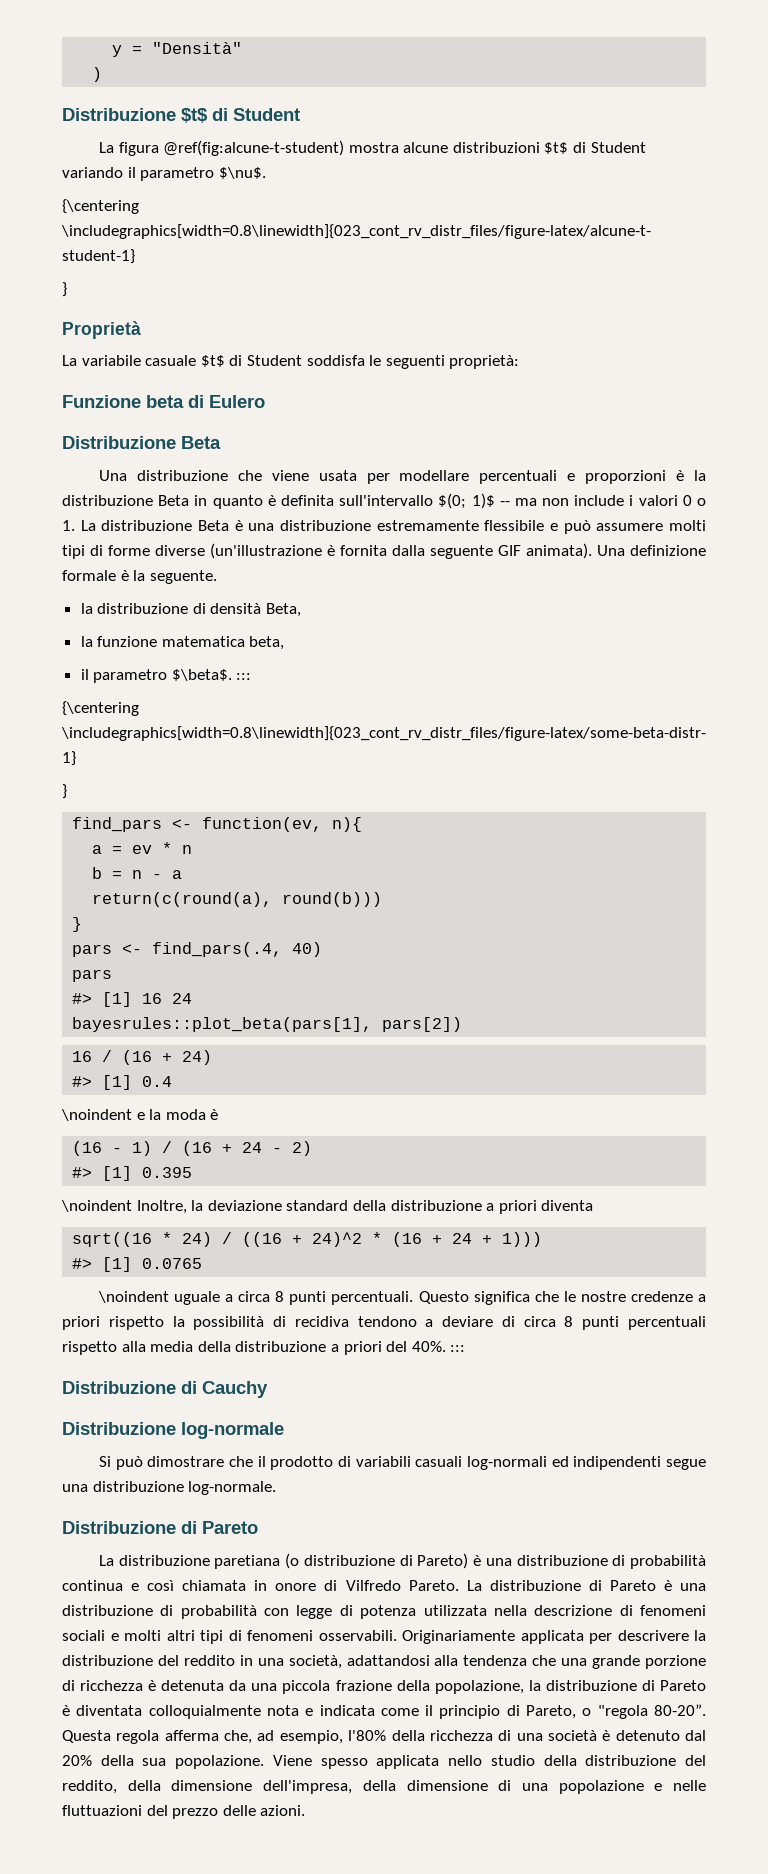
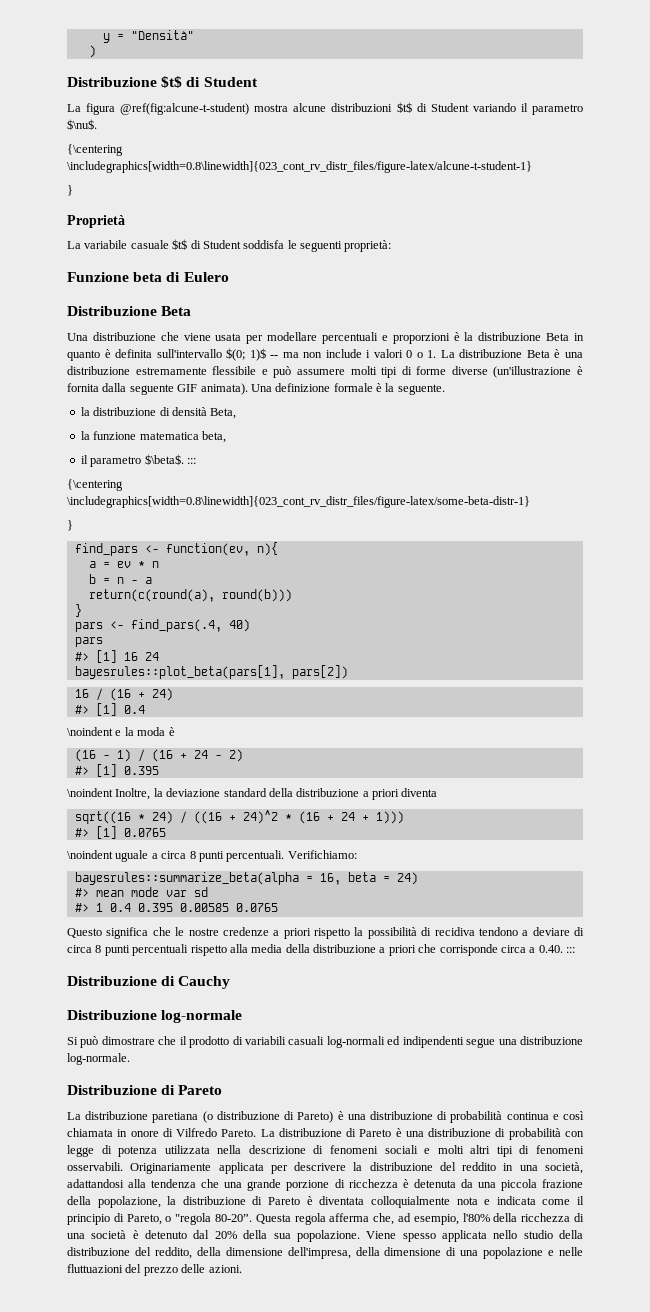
(414, 1298) none -> [287,850,357,859] [74,872,418,885] [74,887,208,897] [74,903,278,912] Verifichiamo: // bayesrules::summarize_beta(alpha = 16, beta = 24) // #> mean mode var sd // #> 1 0.4 0.395 0.00585 0.0765 //
[386,1341,446,1352] del 40%. -> [418,944,563,956] che corrisponde circa a 0.40.

